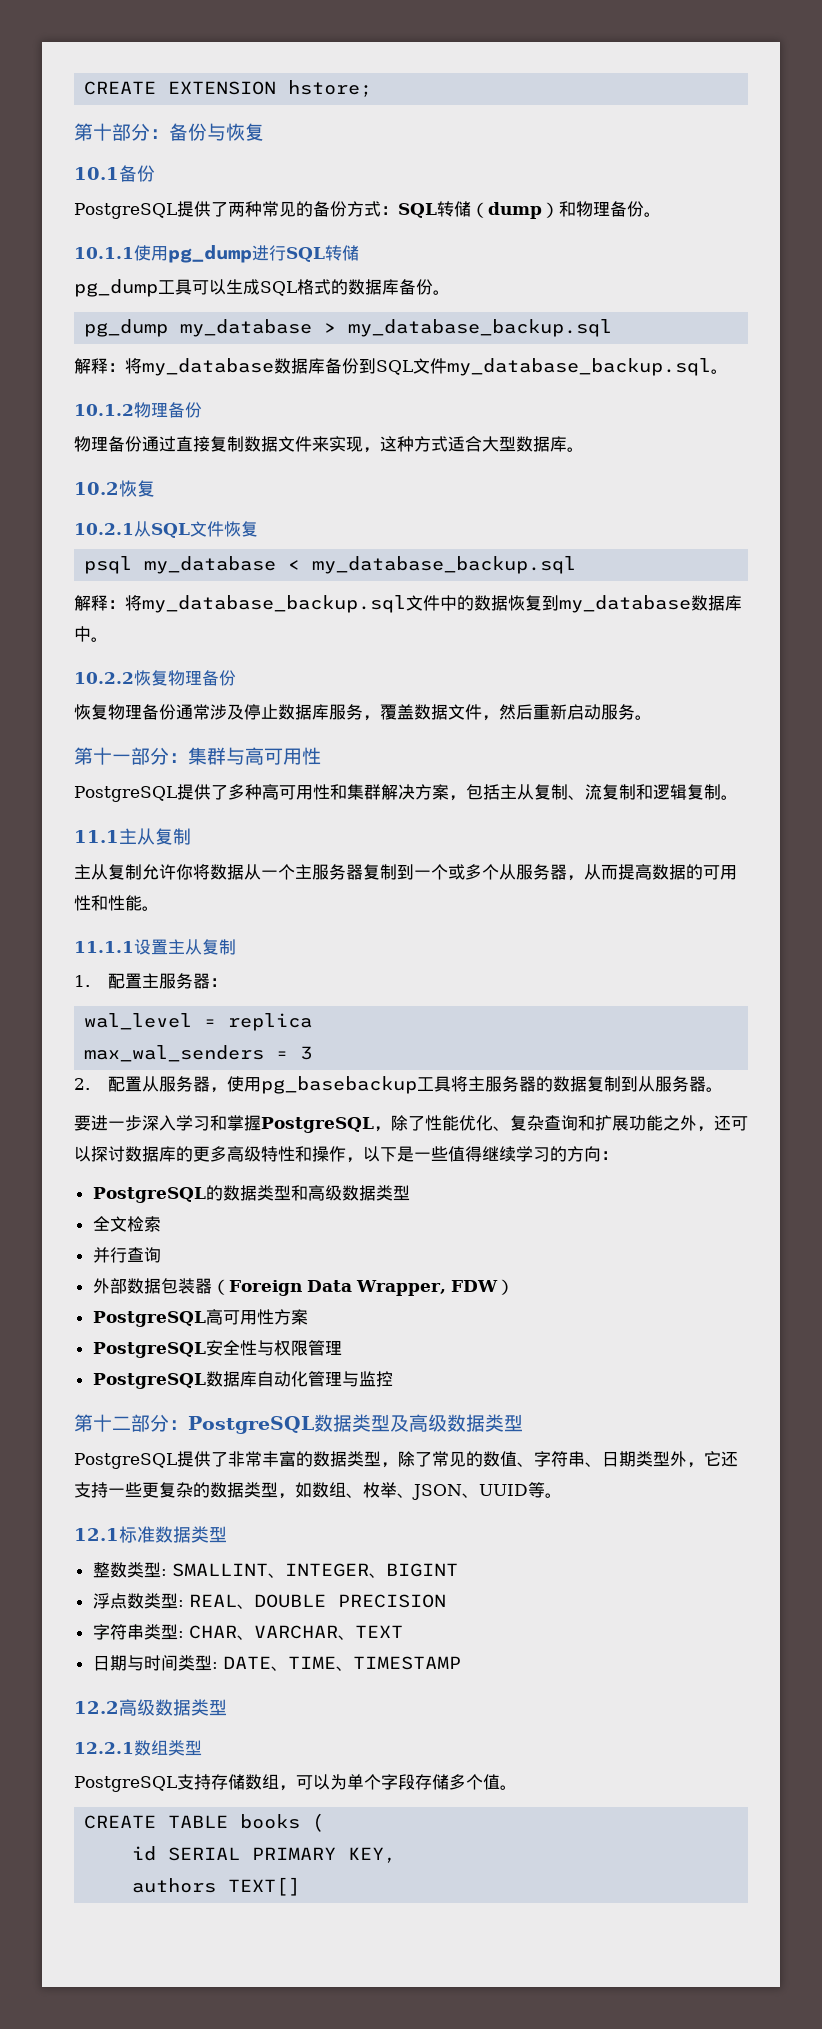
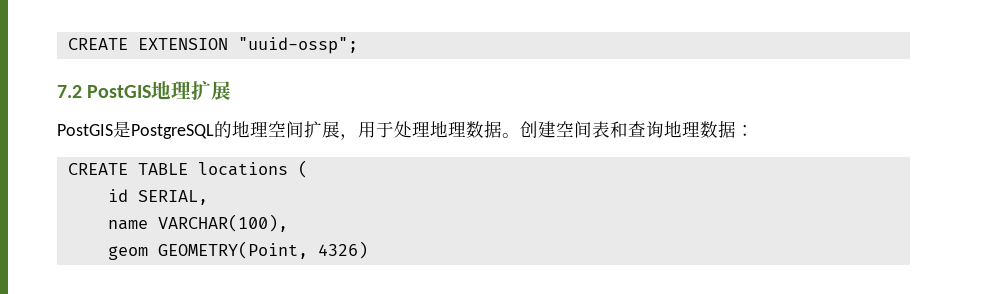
[288,80,373,97] [74,123,264,141] [74,165,155,182] [74,201,661,219] [74,245,359,263] [74,279,450,297] [84,319,613,337] [74,358,728,376] [74,402,202,418] [74,436,584,453] [74,480,155,497] [74,521,258,538] [84,556,577,574] [74,595,742,613] [74,626,108,642] [74,670,236,686] [74,704,652,721] [74,747,321,765] [74,784,738,802] [74,828,191,845] [74,864,737,881] [74,895,159,911] [74,939,236,955] [74,973,227,989] [84,1013,313,1031] [84,1045,313,1062] [74,1076,723,1094] [74,1115,748,1133] [74,1146,618,1163] [92,1185,410,1203] [92,1216,161,1232] [92,1247,161,1263] [92,1278,514,1296] [92,1309,308,1327] [92,1340,342,1358] [92,1371,393,1389] [74,1414,523,1434] [74,1451,738,1469] [74,1482,562,1500] [74,1526,227,1543] [92,1562,458,1578] [92,1593,446,1609] [92,1624,403,1640] [92,1655,461,1671] [74,1699,227,1716] [74,1740,202,1756] [74,1774,517,1792] hstore; // 第十部分：备份与恢复 // 10.1备份 // PostgreSQL提供了两种常见的备份方式：SQL转储（dump）和物理备份。 // 10.1.1使用pg_dump进行SQL转储 // pg_dump工具可以生成SQL格式的数据库备份。 // pg_dump my_database > my_database_backup.sql // 解释：将my_database数据库备份到SQL文件my_database_backup.sql。 // 10.1.2物理备份 // 物理备份通过直接复制数据文件来实现，这种方式适合大型数据库。 // 10.2恢复 // 10.2.1从SQL文件恢复 // psql my_database < my_database_backup.sql // 解释：将my_database_backup.sql文件中的数据恢复到my_database数据库中。 // 10.2.2恢复物理备份 // 恢复物理备份通常涉及停止数据库服务，覆盖数据文件，然后重新启动服务。 // 第十一部分：集群与高可用性 // PostgreSQL提供了多种高可用性和集群解决方案，包括主从复制、流复制和逻辑复制。 // 11.1主从复制 // 主从复制允许你将数据从一个主服务器复制到一个或多个从服务器，从而提高数据的可用性和性能。 // 11.1.1设置主从复制 // 1.配置主服务器： // wal_level = replica // max_wal_senders = 3 // 2.配置从服务器，使用pg_basebackup工具将主服务器的数据复制到从服务器。 // 要进一步深入学习和掌握PostgreSQL，除了性能优化、复杂查询和扩展功能之外，还可以探讨数据库的更多高级特性和操作，以下是一些值得继续学习的方向： // PostgreSQL的数据类型和高级数据类型 // 全文检索 // 并行查询 // 外部数据包装器（Foreign Data Wrapper, FDW） // PostgreSQL高可用性方案 // PostgreSQL安全性与权限管理 // PostgreSQL数据库自动化管理与监控 // 第十二部分：PostgreSQL数据类型及高级数据类型 // PostgreSQL提供了非常丰富的数据类型，除了常见的数值、字符串、日期类型外，它还支持一些更复杂的数据类型，如数组、枚举、JSON、UUID等。 // 12.1标准数据类型 // 整数类型: SMALLINT、INTEGER、BIGINT // 浮点数类型: REAL、DOUBLE PRECISION // 字符串类型: CHAR、VARCHAR、TEXT // 日期与时间类型: DATE、TIME、TIMESTAMP // 12.2高级数据类型 // 12.2.1数组类型 // PostgreSQL支持存储数组，可以为单个字段存储多个值。 -> [237,37,358,54] [57,81,232,100] [57,120,754,140] "uuid-ossp"; // 7.2 PostGIS地理扩展 // PostGIS是PostgreSQL的地理空间扩展，用于处理地理数据。创建空间表和查询地理数据：
[240,1814,301,1829] books -> [197,162,288,176] locations
[168,1847,397,1863] [132,1877,301,1896] SERIAL PRIMARY KEY, // authors TEXT[] -> [137,190,208,205] [107,214,288,232] [107,241,368,260] SERIAL, // name VARCHAR(100), // geom GEOMETRY(Point, 4326)

